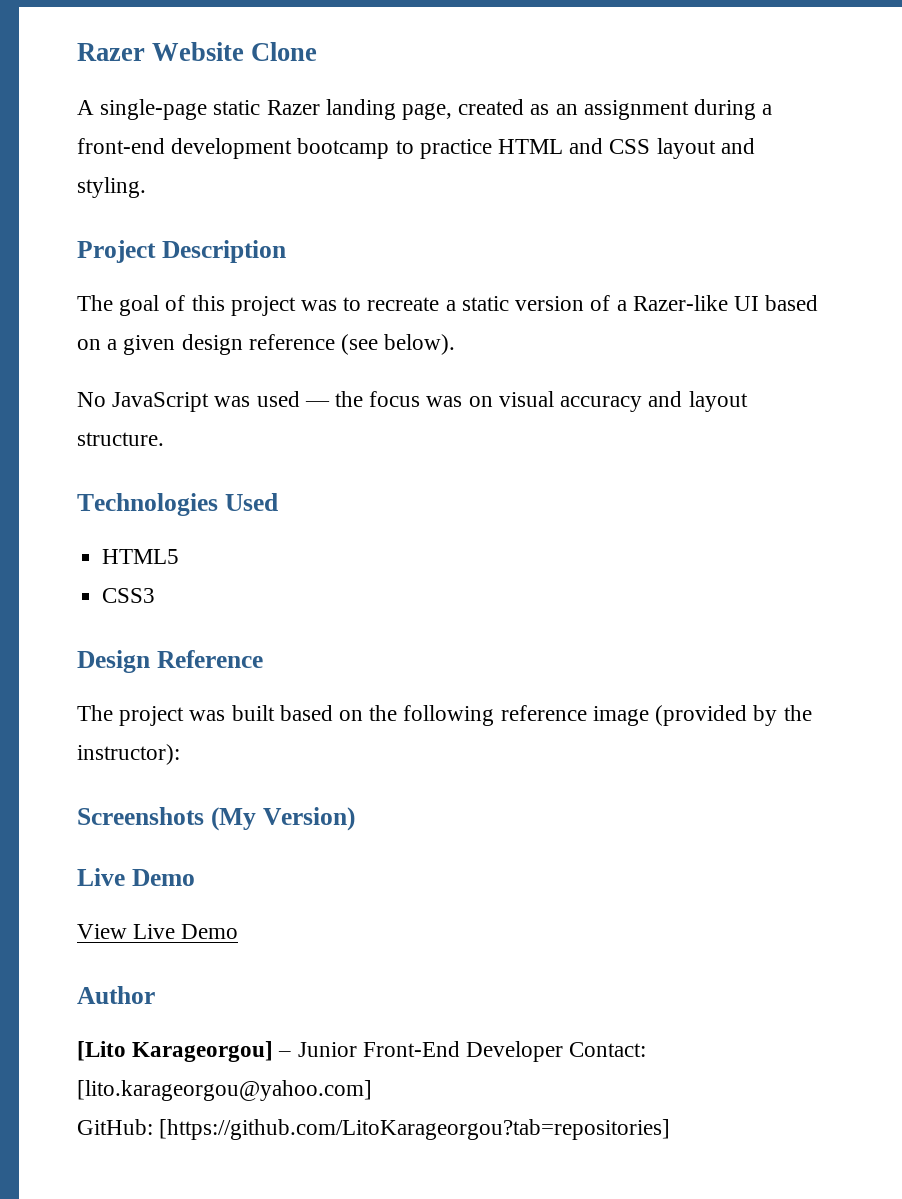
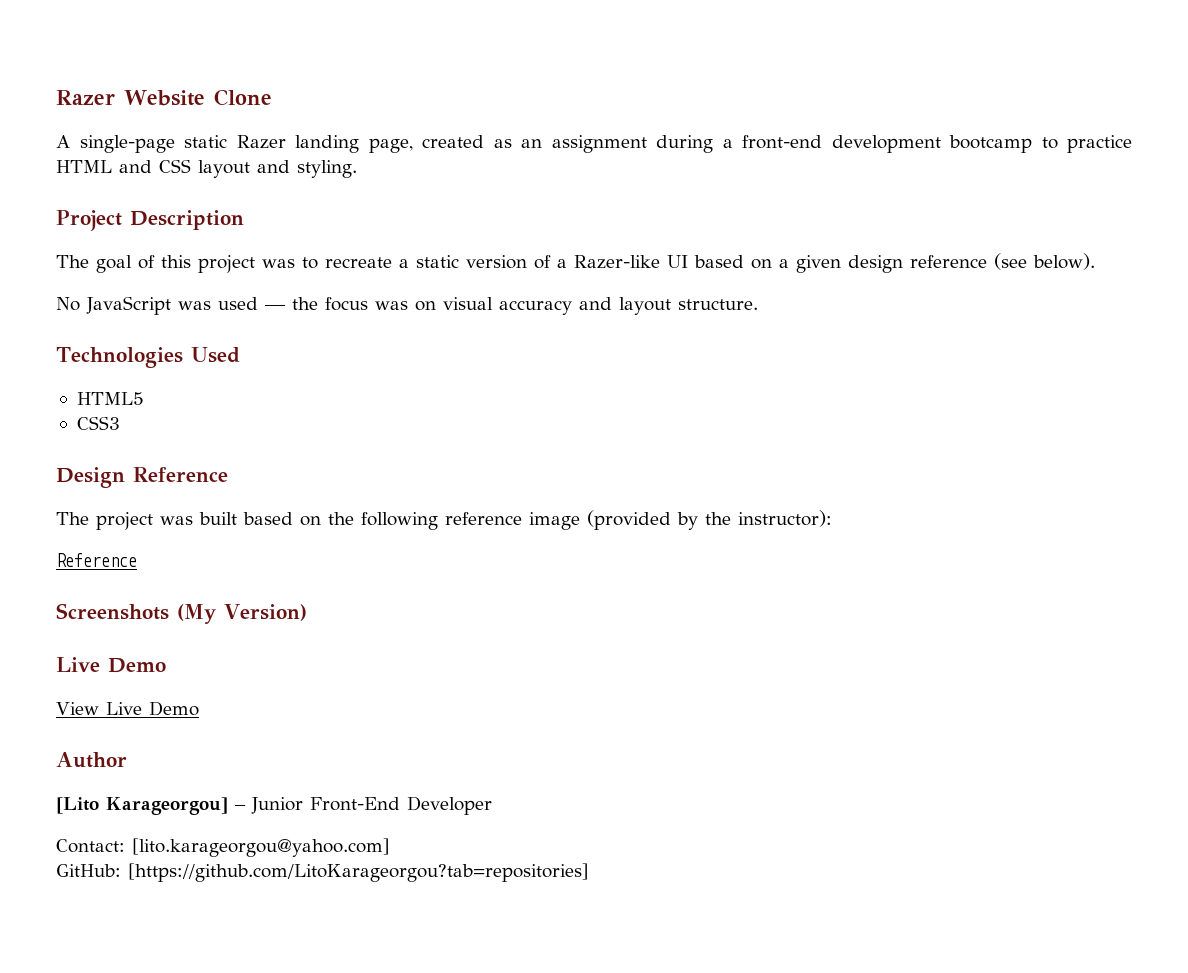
(180, 754) none -> [56,553,137,567] // Reference
(564, 1051) none -> (492, 805) //

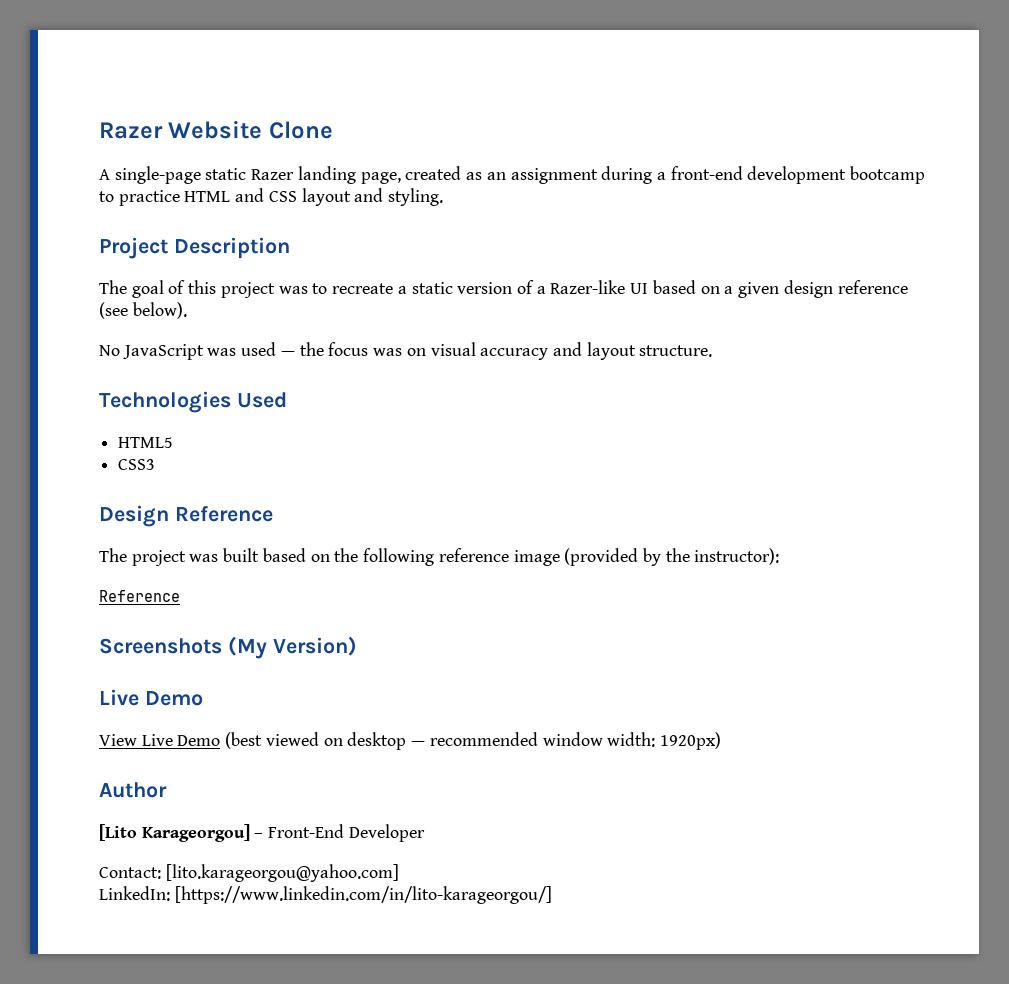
(199, 708) none -> [225,732,721,750] (best viewed on desktop — recommended window width: 1920px)
[251,797,303,814] Junior -> (264, 835) none
[56,863,589,882] GitHub: [https://github.com/LitoKarageorgou?tab=repositories] -> [99,886,552,904] LinkedIn: [https://www.linkedin.com/in/lito-karageorgou/]

